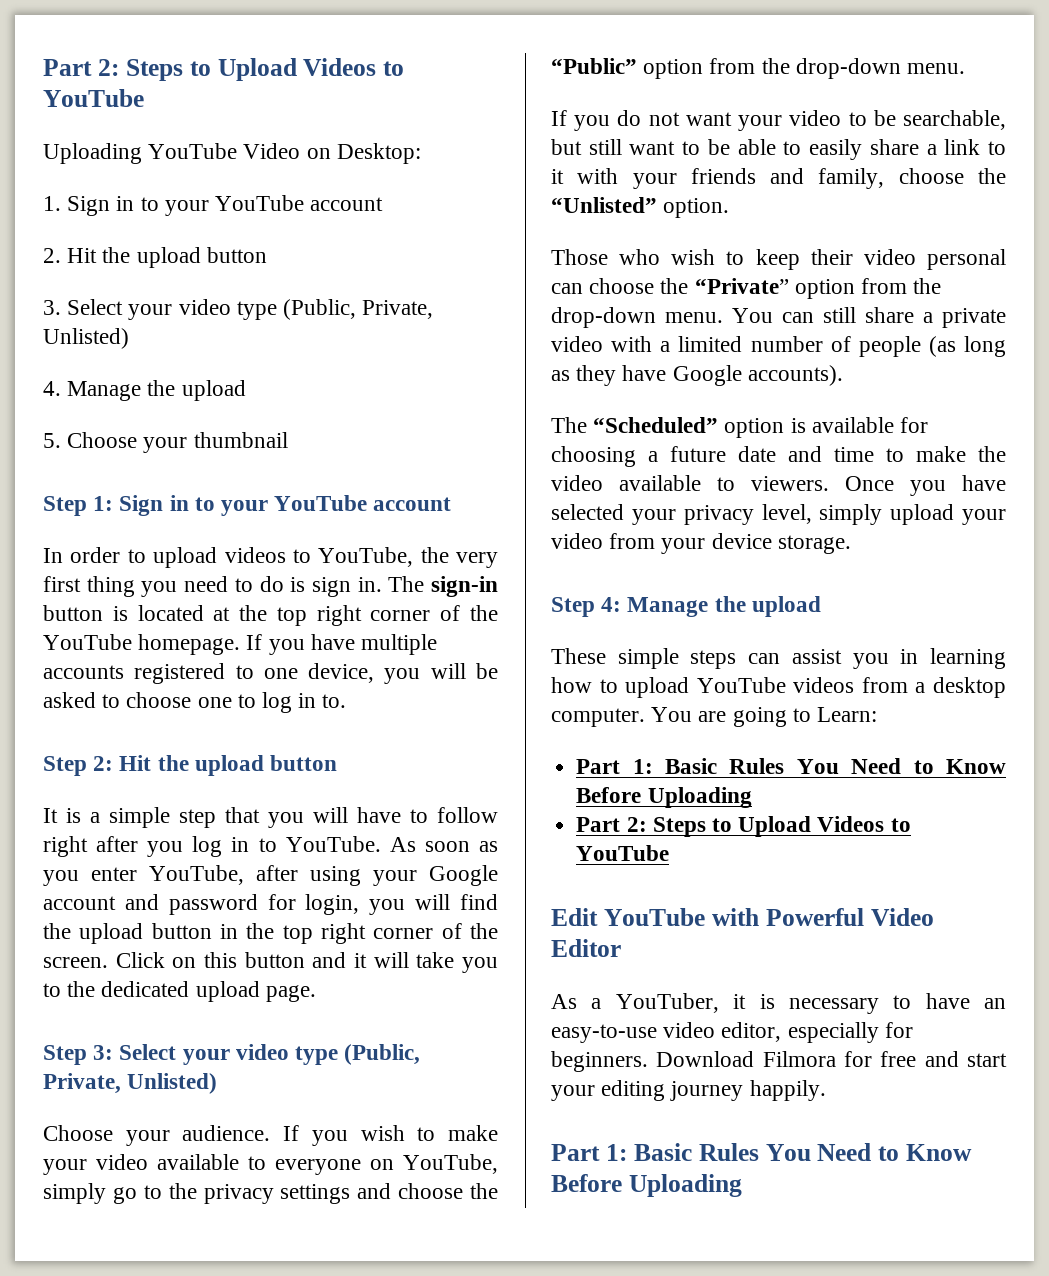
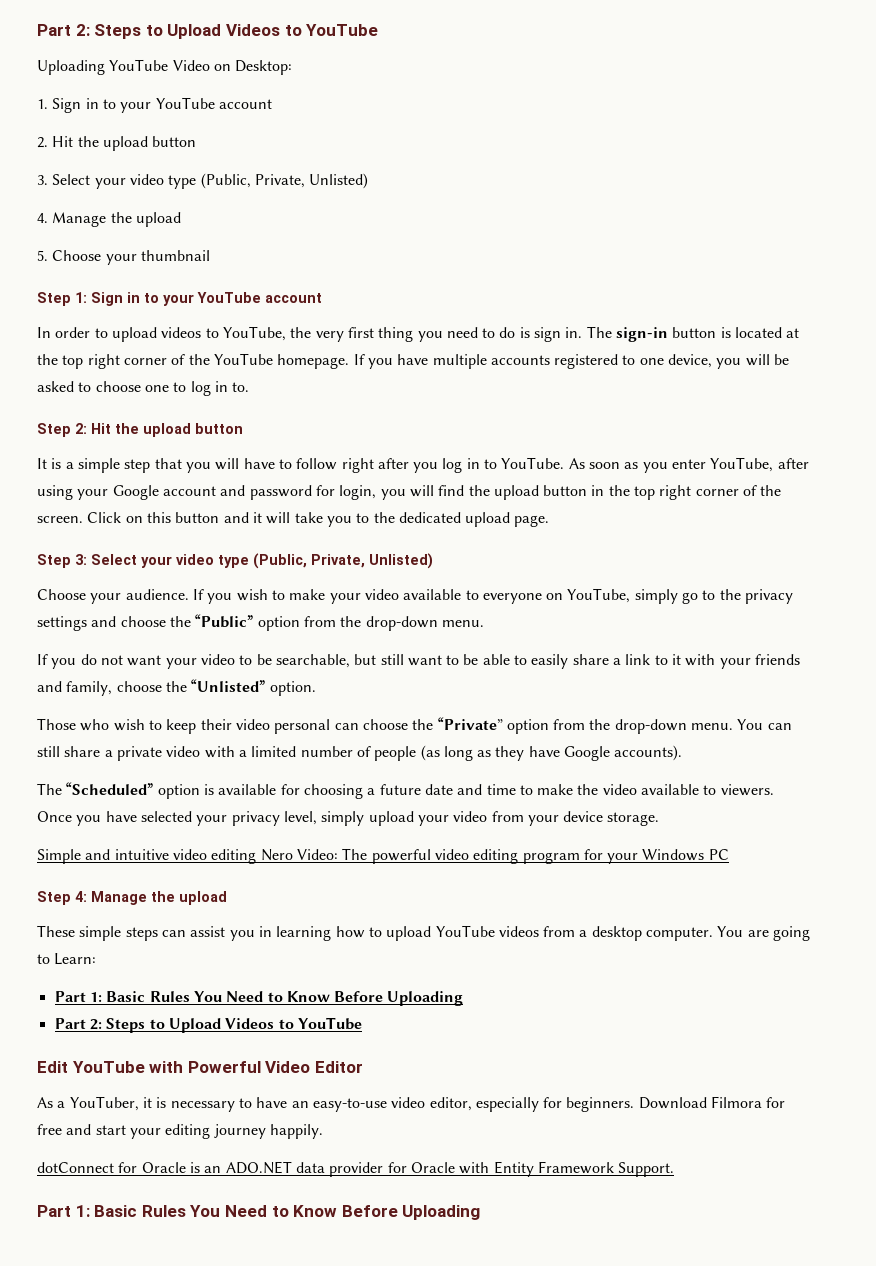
(851, 544) none -> [37,848,729,864] // Simple and intuitive video editing Nero Video: The powerful video editing program for your Windows PC
(826, 1090) none -> [37,1161,675,1177] // dotConnect for Oracle is an ADO.NET data provider for Oracle with Entity Framework Support.

